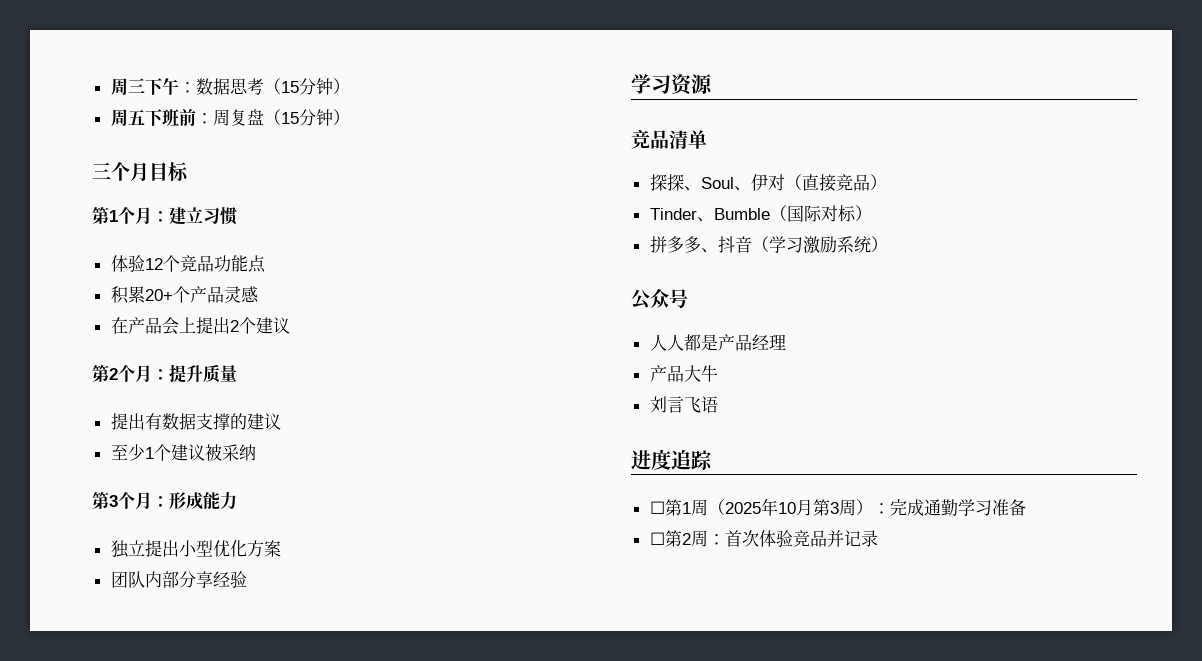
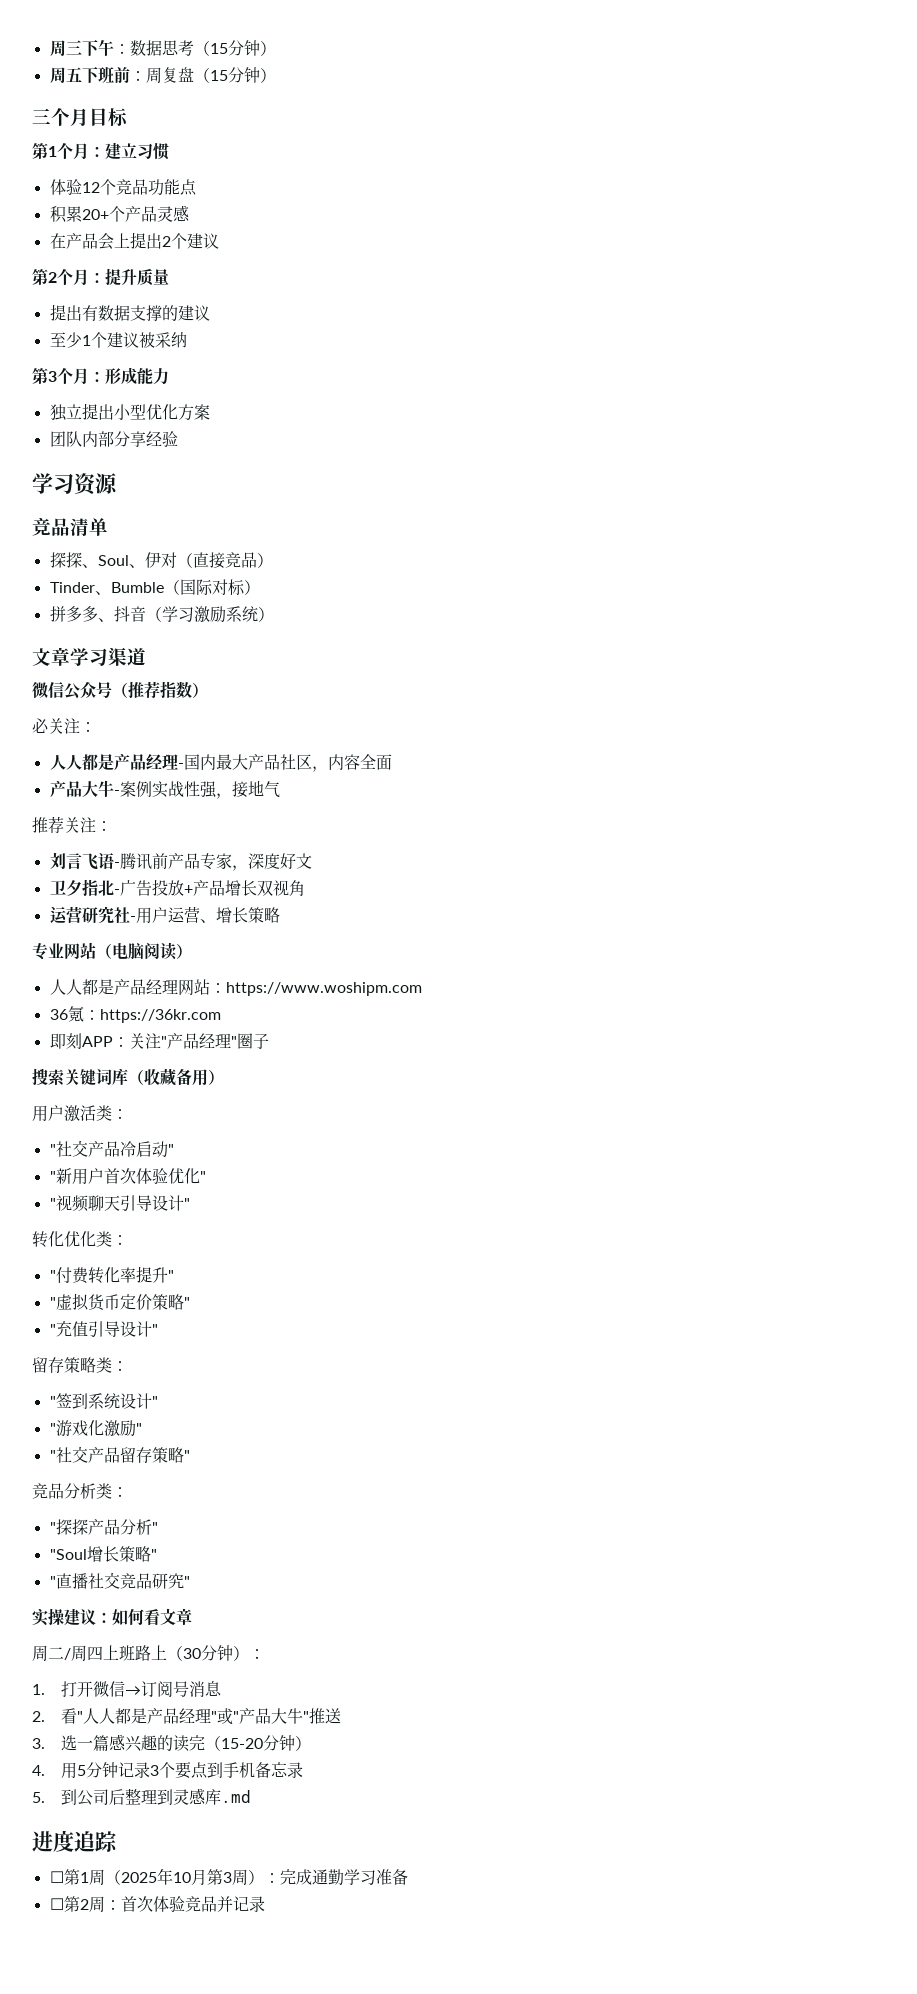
[631,289,688,310] [649,334,786,351] [649,365,718,382] [649,396,718,413] 公众号 // 人人都是产品经理 // 产品大牛 // 刘言飞语 -> [32,647,146,666] [32,681,208,700] [32,718,96,734] [49,754,392,772] [49,780,280,799] [32,816,112,834] [49,852,312,871] [49,879,305,896] [49,906,280,924] [32,942,192,960] [49,979,422,996] [49,1006,221,1023] [49,1033,269,1049] [32,1068,224,1086] [32,1105,128,1122] [49,1140,174,1158] [49,1168,206,1185] [49,1195,190,1212] [32,1231,128,1248] [49,1266,174,1284] [49,1293,190,1311] [49,1321,158,1338] [32,1357,128,1373] [49,1393,158,1409] [49,1420,142,1437] [49,1446,190,1463] [32,1483,128,1499] [49,1519,158,1535] [49,1546,157,1562] [49,1572,190,1589] [32,1608,192,1626] [32,1645,265,1662] [32,1681,223,1697] [32,1708,342,1725] [32,1734,312,1752] [32,1762,304,1779] [32,1788,252,1806] 文章学习渠道 // 微信公众号（推荐指数） // 必关注： // 人人都是产品经理-国内最大产品社区，内容全面 // 产品大牛-案例实战性强，接地气 // 推荐关注： // 刘言飞语-腾讯前产品专家，深度好文 // 卫夕指北-广告投放+产品增长双视角 // 运营研究社-用户运营、增长策略 // 专业网站（电脑阅读） // 人人都是产品经理网站：https://www.woshipm.com // 36氪：https://36kr.com // 即刻APP：关注"产品经理"圈子 // 搜索关键词库（收藏备用） // 用户激活类： // "社交产品冷启动" // "新用户首次体验优化" // "视频聊天引导设计" // 转化优化类： // "付费转化率提升" // "虚拟货币定价策略" // "充值引导设计" // 留存策略类： // "签到系统设计" // "游戏化激励" // "社交产品留存策略" // 竞品分析类： // "探探产品分析" // "Soul增长策略" // "直播社交竞品研究" // 实操建议：如何看文章 // 周二/周四上班路上（30分钟）： // 1.打开微信→订阅号消息 // 2.看"人人都是产品经理"或"产品大牛"推送 // 3.选一篇感兴趣的读完（15-20分钟） // 4.用5分钟记录3个要点到手机备忘录 // 5.到公司后整理到灵感库.md

